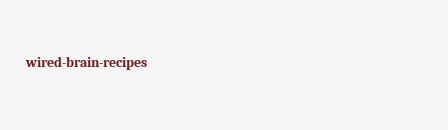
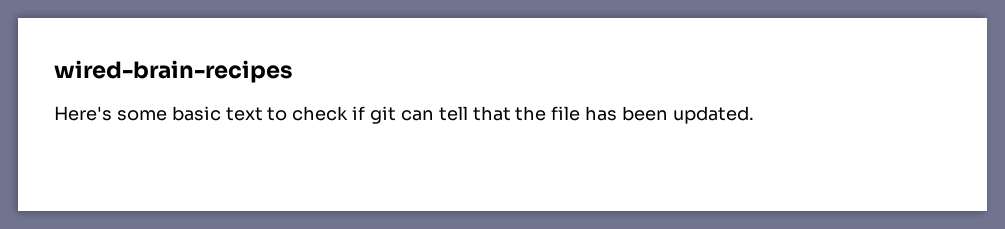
(147, 63) none -> [54,106,754,124] // Here's some basic text to check if git can tell that the file has been updated.

